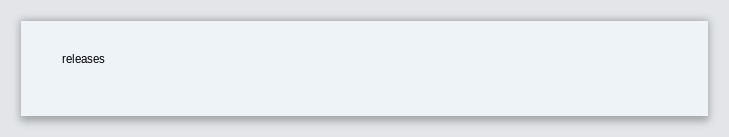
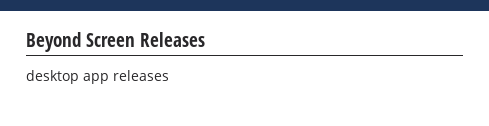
(62, 58) none -> [26,32,206,52] [26,70,109,84] Beyond Screen Releases // desktop app

